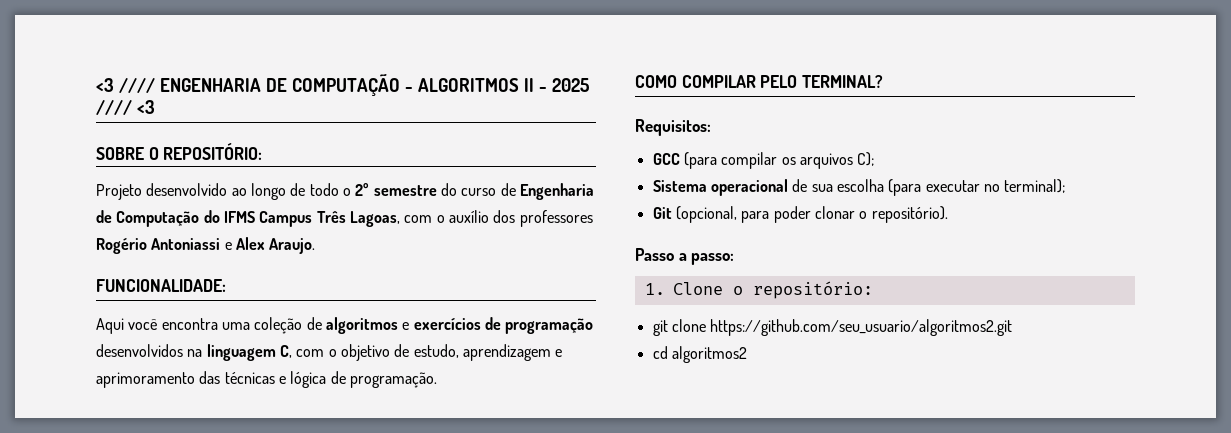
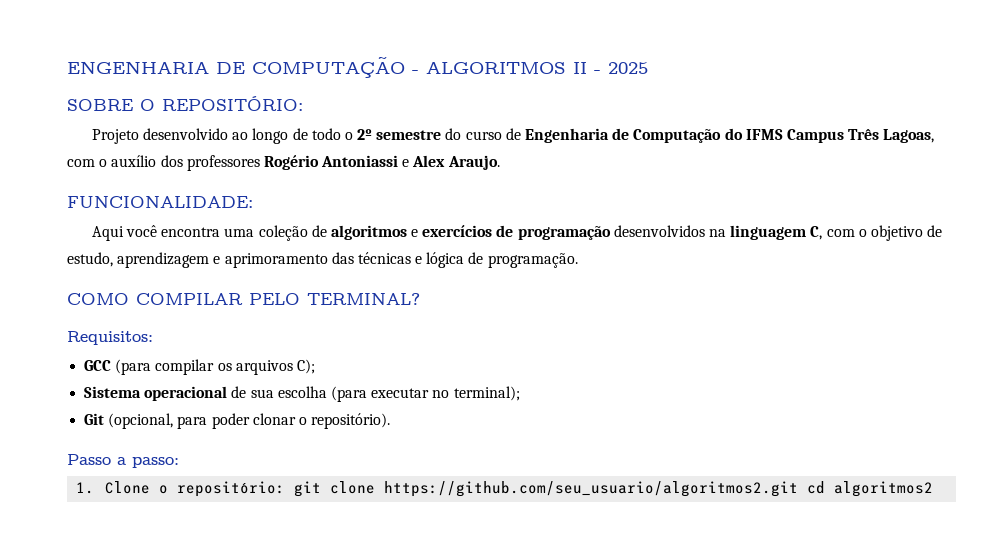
[96,78,155,93] <3 //// -> (67, 67) none
[96,100,155,115] //// <3 -> (648, 68) none
(873, 290) // -> (285, 489) none
(1013, 327) // -> (798, 489) none

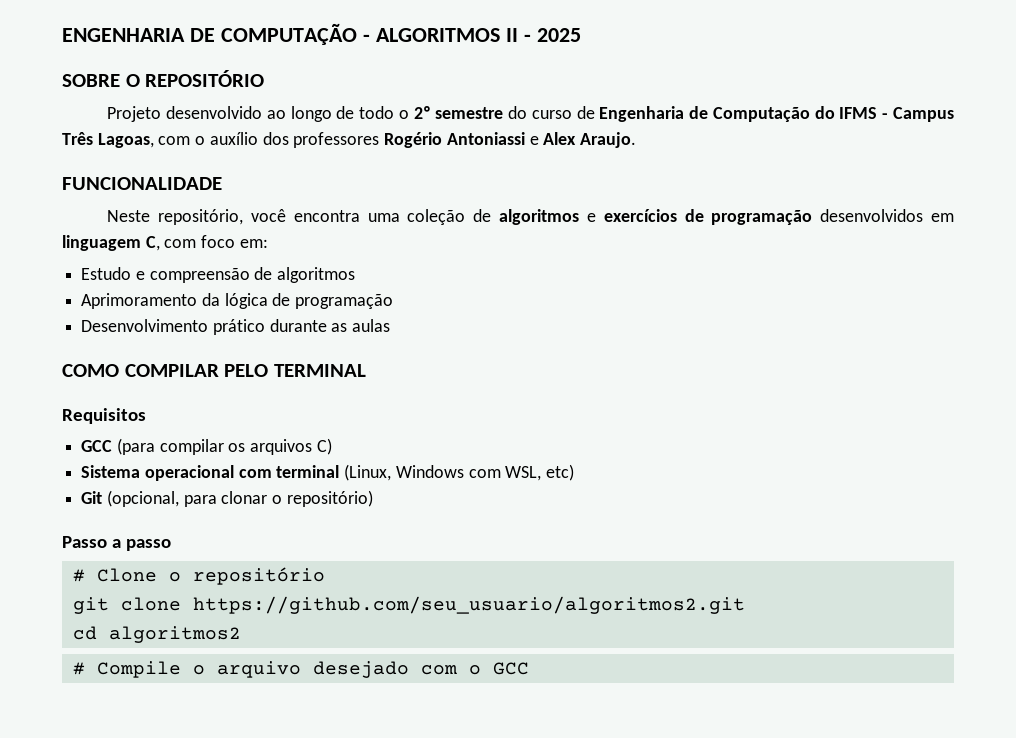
[162,96,303,111] REPOSITÓRIO: -> [145,70,265,87] REPOSITÓRIO
(783, 134) none -> [882,113,889,119] -
[67,196,253,208] [91,226,124,241] FUNCIONALIDADE: // Aqui -> [62,177,222,190] [107,209,244,225] FUNCIONALIDADE // Neste repositório,
[709,229,727,237] na -> [931,213,954,222] em
[858,225,943,241] [67,252,578,268] o objetivo de estudo, aprendizagem e aprimoramento das técnicas e lógica de programação. -> [201,235,268,248] [81,267,356,283] [81,293,394,309] [81,319,391,335] foco em: // Estudo e compreensão de algoritmos // Aprimoramento da lógica de programação // Desenvolvimento prático durante as aulas
[307,293,420,305] [67,331,153,345] TERMINAL? // Requisitos: -> [273,364,366,377] [62,408,146,424] TERMINAL // Requisitos
[296,359,315,374] C); -> [316,438,332,455] C)
[231,386,520,402] de sua escolha (para executar no terminal); -> [238,464,575,481] com terminal (Linux, Windows com WSL, etc)
[211,413,250,429] poder -> (217, 501) none
[311,413,391,429] repositório). -> [286,490,373,507] repositório)
[132,457,179,468] [76,482,95,494] passo: // 1. -> [126,539,172,551] [72,569,85,582] passo // #
[176,481,285,497] repositório: -> [192,567,325,585] repositório //
(798, 489) none -> (745, 605) //
(933, 489) none -> [72,661,529,678] // # Compile o arquivo desejado com o GCC

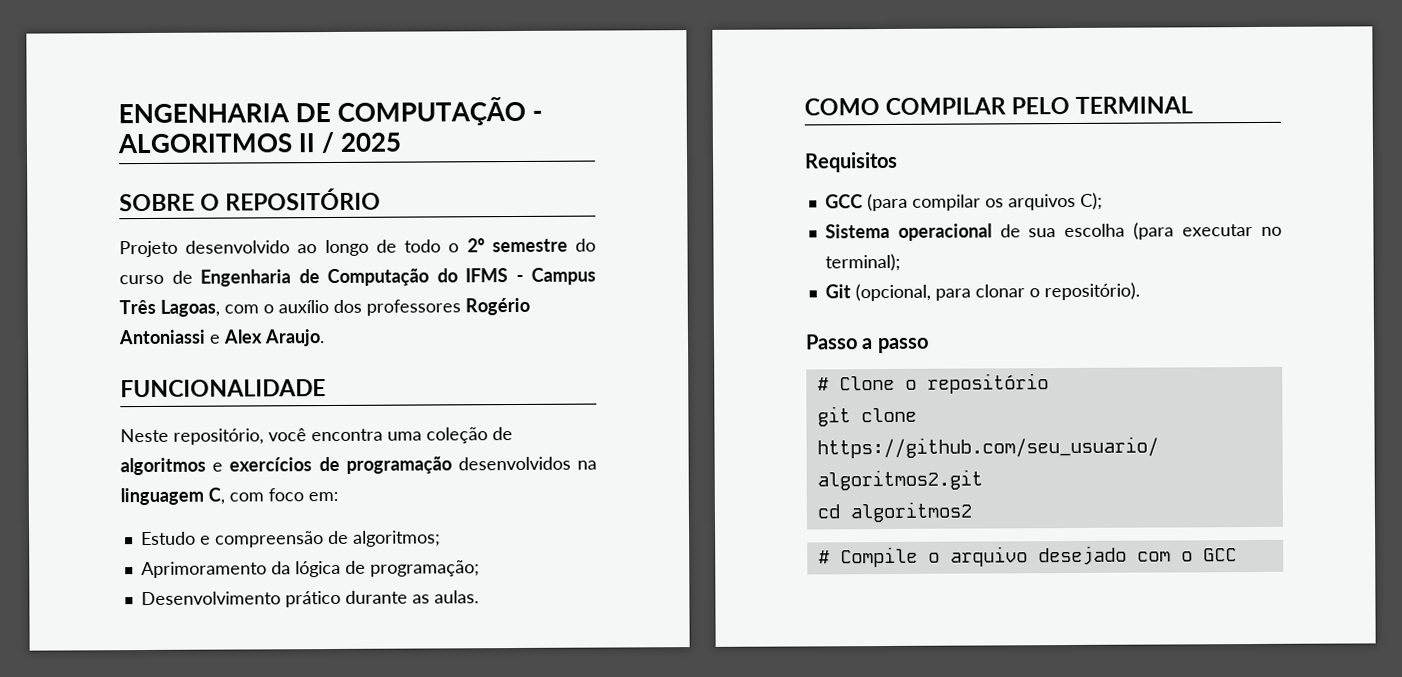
[523,34,531,42] - -> [320,131,334,154] /
[931,213,954,222] em -> [577,460,597,470] na
[277,267,356,283] algoritmos -> [352,530,441,547] algoritmos;
[295,294,394,309] programação -> [369,560,480,577] programação;
[352,319,391,332] aulas -> [433,590,479,604] aulas.
[316,438,332,455] C) -> [1079,192,1103,210] C);
[238,464,575,481] com terminal (Linux, Windows com WSL, etc) -> [999,222,1282,240] [824,253,901,272] de sua escolha (para executar no terminal);
[286,490,373,507] repositório) -> [1043,282,1140,301] repositório).

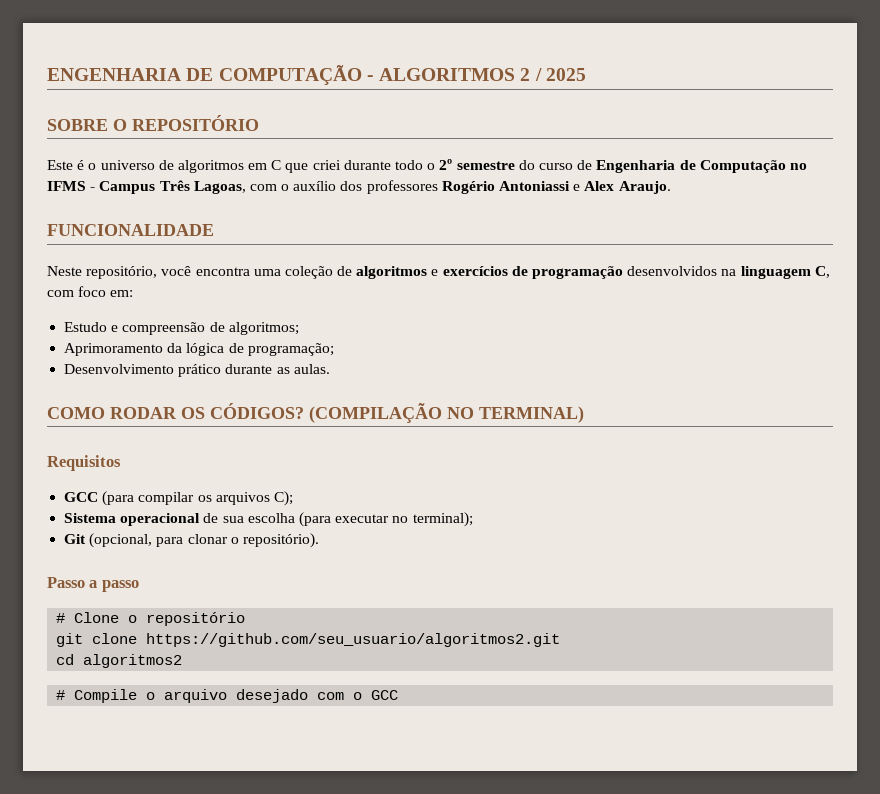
[297,133,315,153] II -> [520,68,531,81] 2
[119,239,397,258] Projeto desenvolvido ao longo de -> [47,160,391,173] Este é o universo de algoritmos em C que criei durante
[436,268,458,283] do -> [789,163,807,170] no
[885,96,1194,115] COMPILAR PELO TERMINAL -> [110,403,584,423] RODAR OS CÓDIGOS? (COMPILAÇÃO NO TERMINAL)

